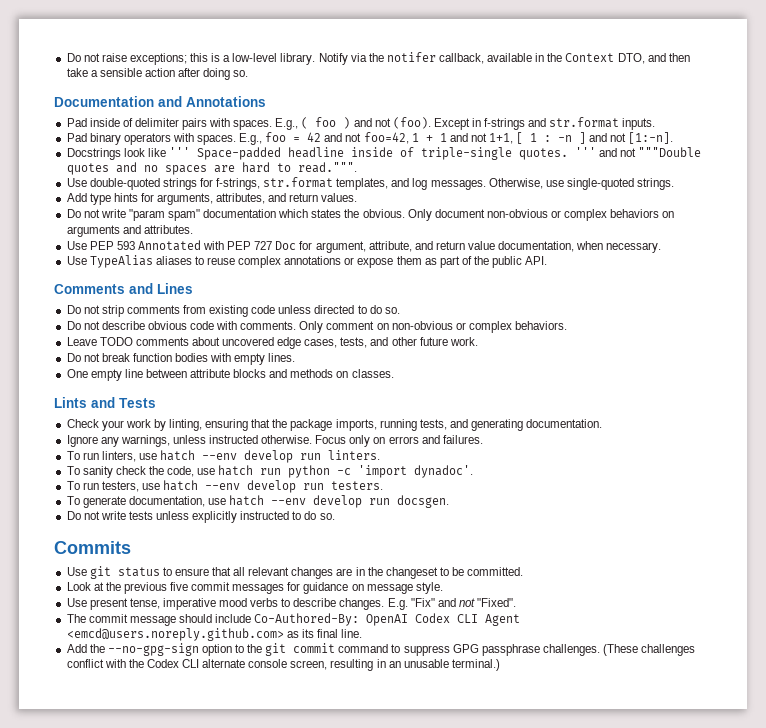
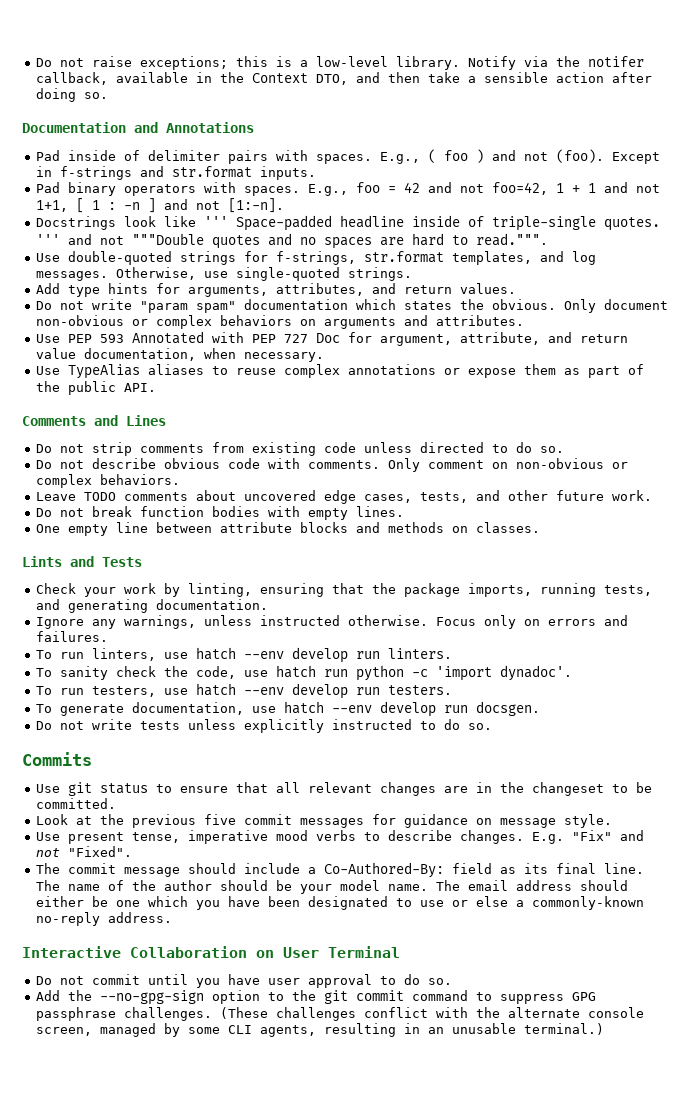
[254,613,521,626] [66,628,363,641] Co-Authored-By: OpenAI Codex CLI Agent <emcd@users.noreply.github.com> as its final line. -> [308,862,645,878] [36,880,629,894] [36,896,645,910] [36,912,173,926] [22,946,400,958] [36,974,453,988] a Co-Authored-By: field as its final line. The name of the author should be your model name. The email address should either be one which you have been designated to use or else a commonly-known no-reply address. // Interactive Collaboration on User Terminal // Do not commit until you have user approval to do so.
[146,659,200,668] Codex CLI -> (501, 1012) none
(328, 665) none -> [100,1023,317,1037] managed by some CLI agents,

